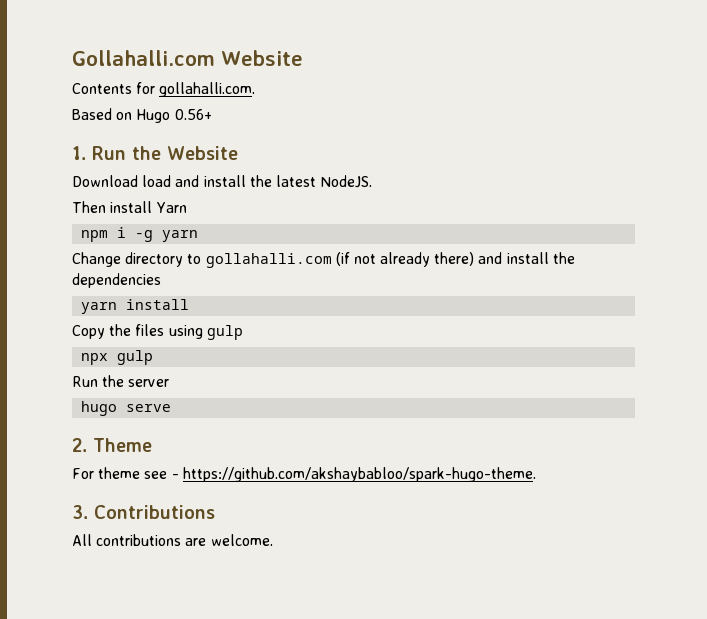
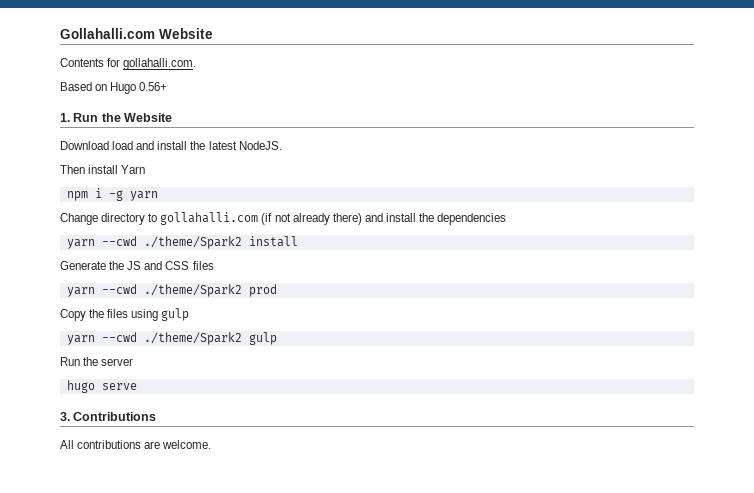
[126,299,190,310] install -> [101,236,298,249] [60,261,214,270] [66,284,277,297] --cwd ./theme/Spark2 install // Generate the JS and CSS files // yarn --cwd ./theme/Spark2 prod
[81,353,109,365] npx -> [66,332,242,345] yarn --cwd ./theme/Spark2
[72,438,152,452] [72,467,536,482] // 2. Theme // For theme see - https://github.com/akshaybabloo/spark-hugo-theme. -> (137, 386) none

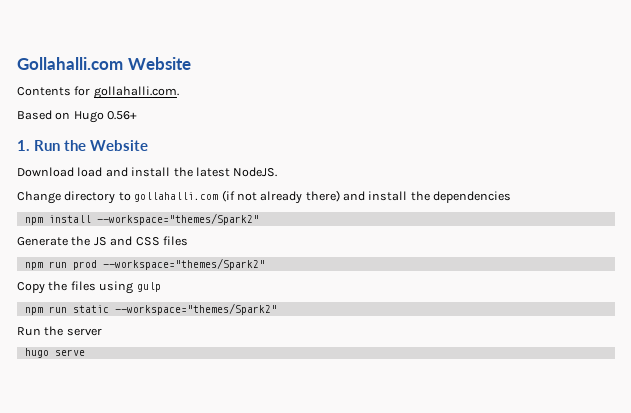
[60,165,146,174] [66,188,158,201] // Then install Yarn // npm i -g yarn -> (278, 172) none
[66,236,298,249] yarn --cwd ./theme/Spark2 install -> [24,213,259,225] npm install --workspace="themes/Spark2"
[66,284,242,297] yarn --cwd ./theme/Spark2 -> [24,261,67,270] npm run
(277, 290) none -> [102,258,265,270] --workspace="themes/Spark2"
[66,332,277,345] yarn --cwd ./theme/Spark2 gulp -> [24,303,277,315] npm run static --workspace="themes/Spark2"
[60,412,157,421] [60,440,212,449] // 3. Contributions // All contributions are welcome. -> (85, 352) none

